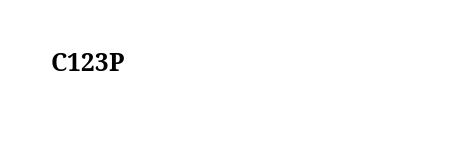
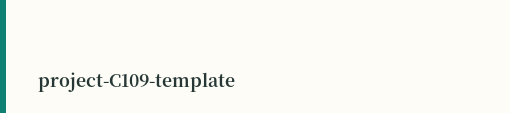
[51,53,125,71] C123P -> [38,72,235,92] project-C109-template

